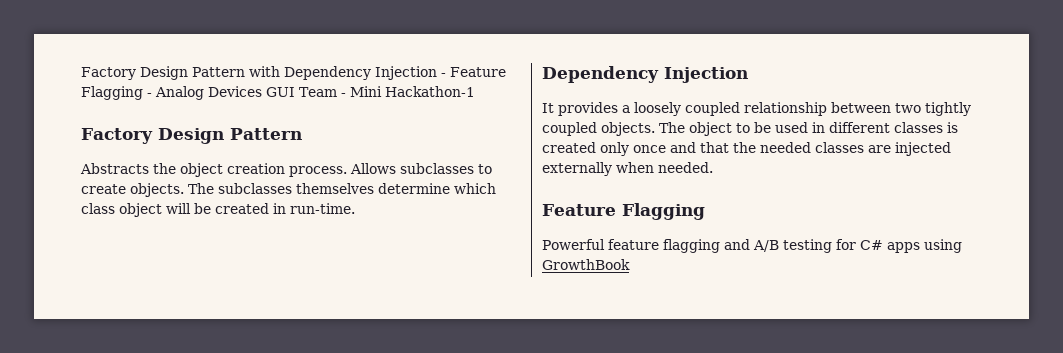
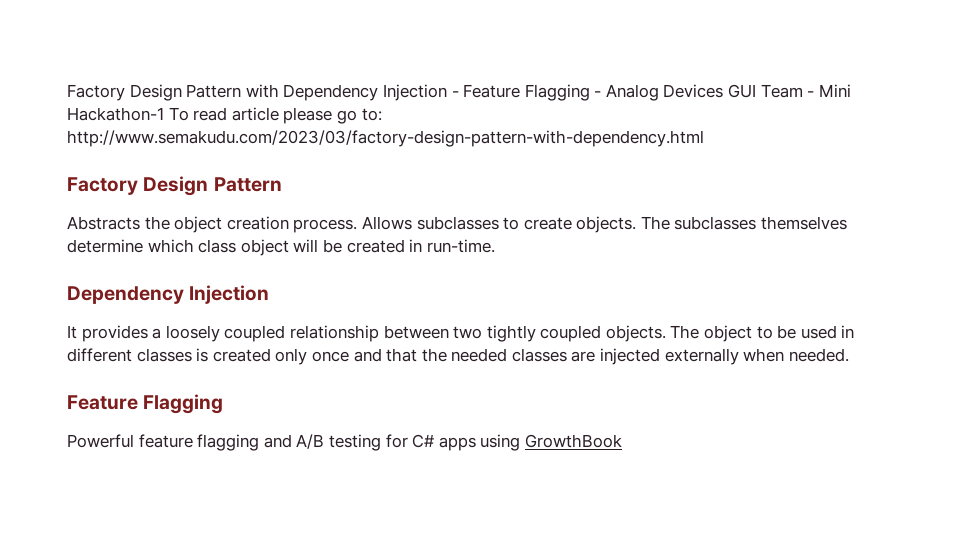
(475, 91) none -> [168,107,382,124] [67,130,704,147] To read article please go to: http://www.semakudu.com/2023/03/factory-design-pattern-with-dependency.html

